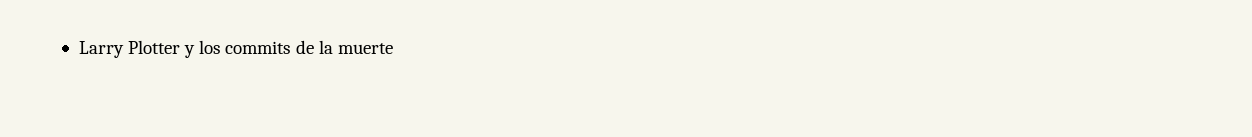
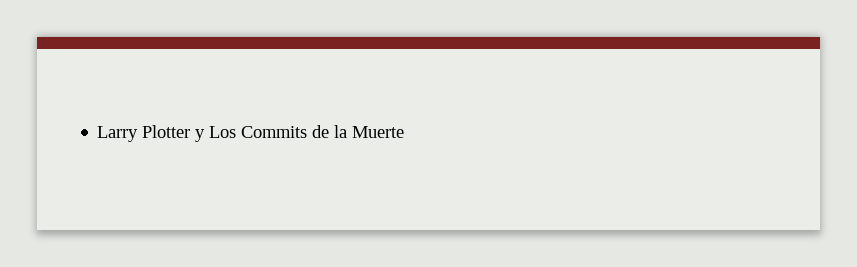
[199,40,291,54] los commits -> [209,126,308,138] Los Commits
[337,43,393,54] muerte -> [352,126,405,138] Muerte

